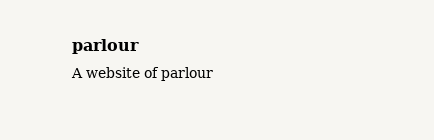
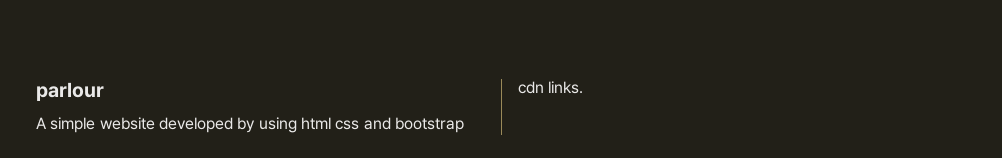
[86,67,213,81] website of parlour -> [50,117,464,133] [518,81,584,94] simple website developed by using html css and bootstrap cdn links.

